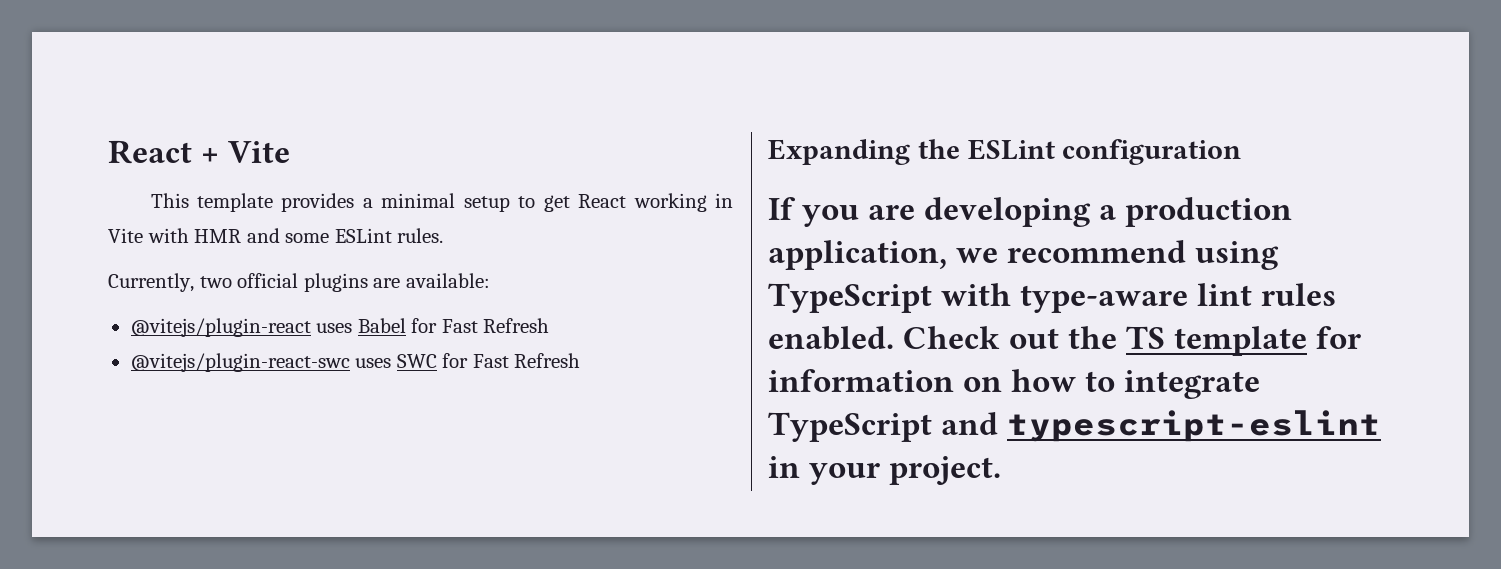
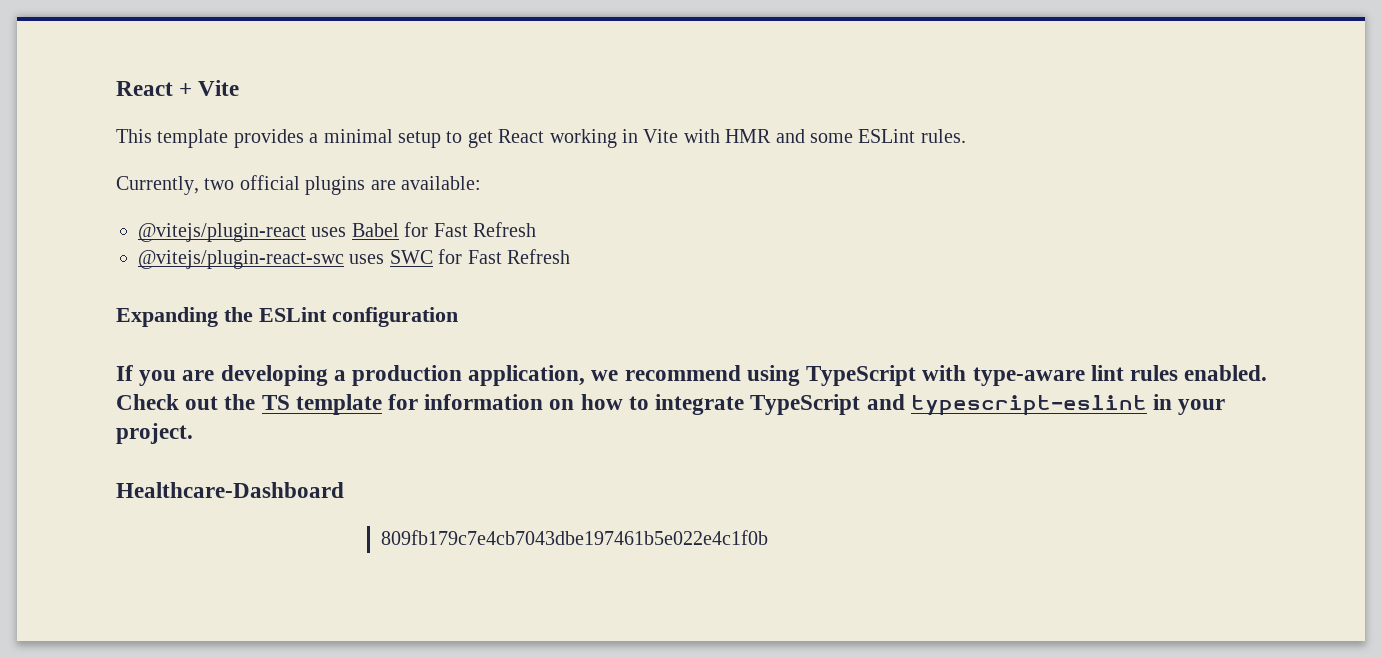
(1002, 470) none -> [116,482,344,498] [381,530,769,545] // Healthcare-Dashboard // 809fb179c7e4cb7043dbe197461b5e022e4c1f0b

